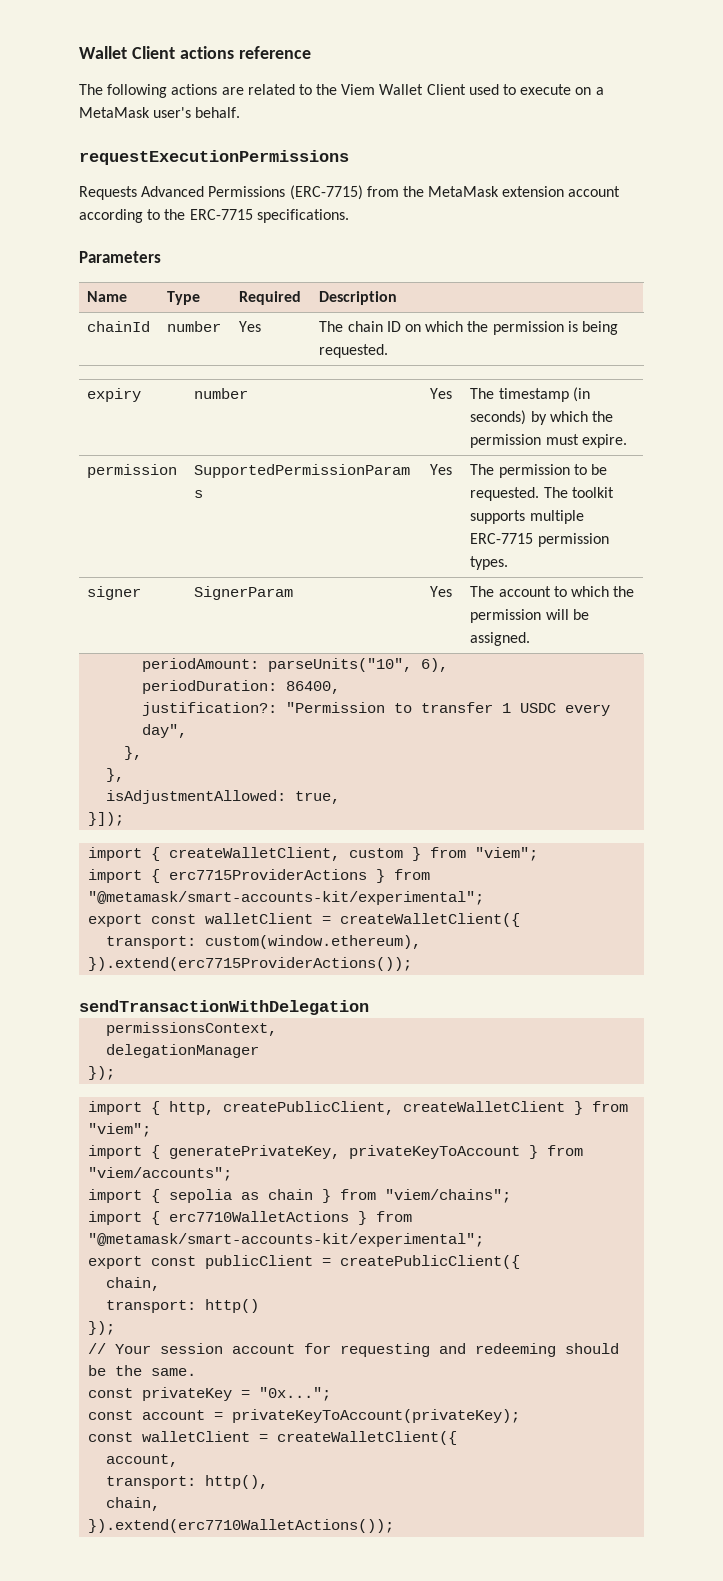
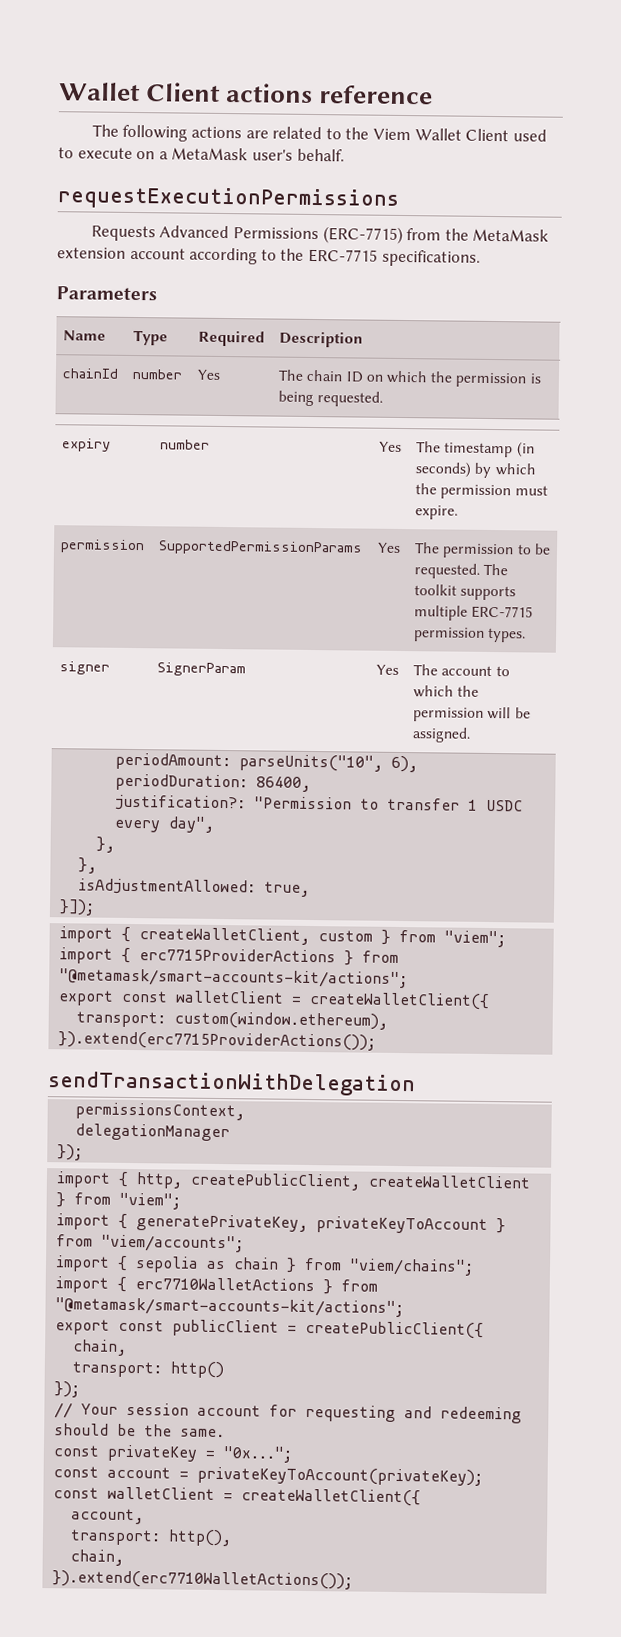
[88,891,485,905] "@metamask/smart-accounts-kit/experimental"; -> [59,968,409,989] "@metamask/smart-accounts-kit/actions";
[88,1233,485,1247] "@metamask/smart-accounts-kit/experimental"; -> [55,1297,405,1318] "@metamask/smart-accounts-kit/actions";

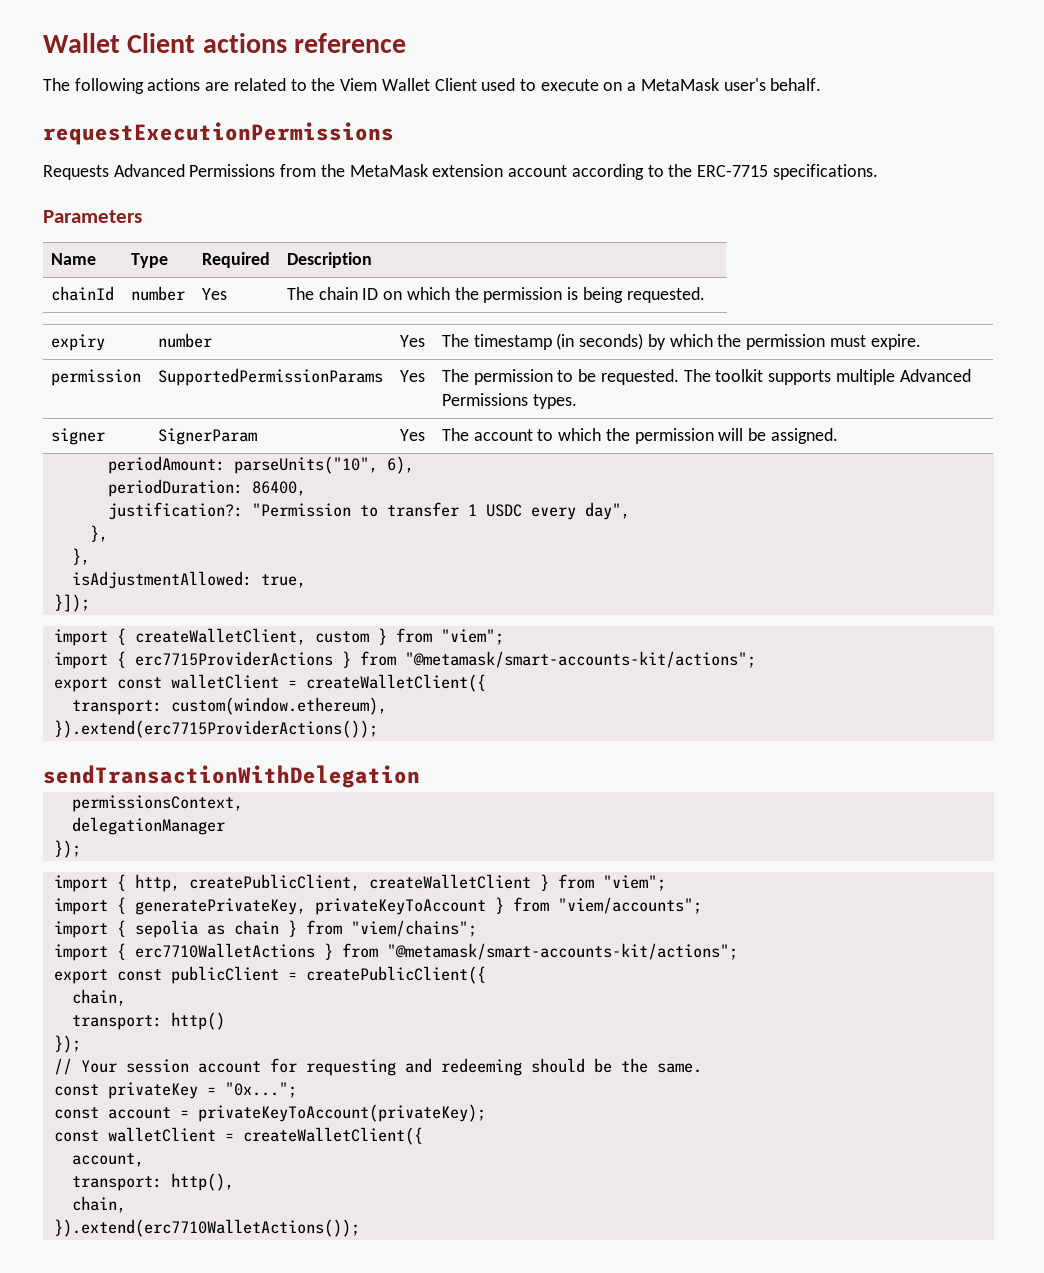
[322,226,403,244] (ERC-7715) -> (276, 170) none
[471,605,534,619] [413,627,486,642] ERC-7715 permission -> [899,369,971,382] [442,393,529,406] Advanced Permissions

